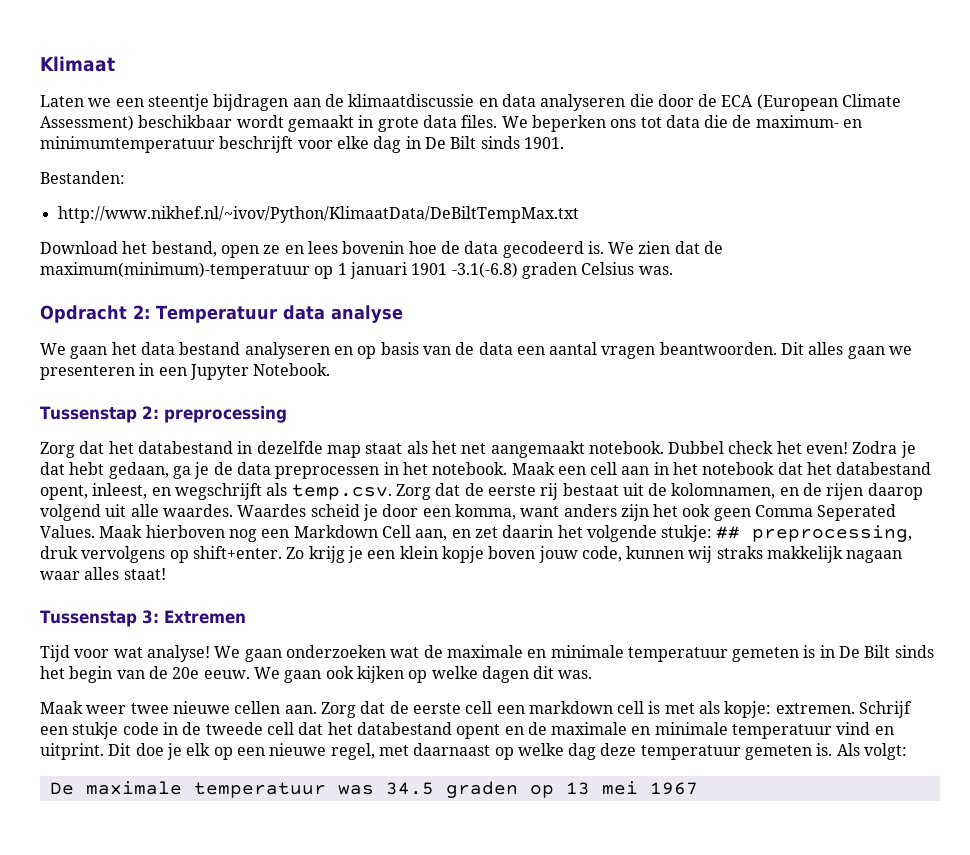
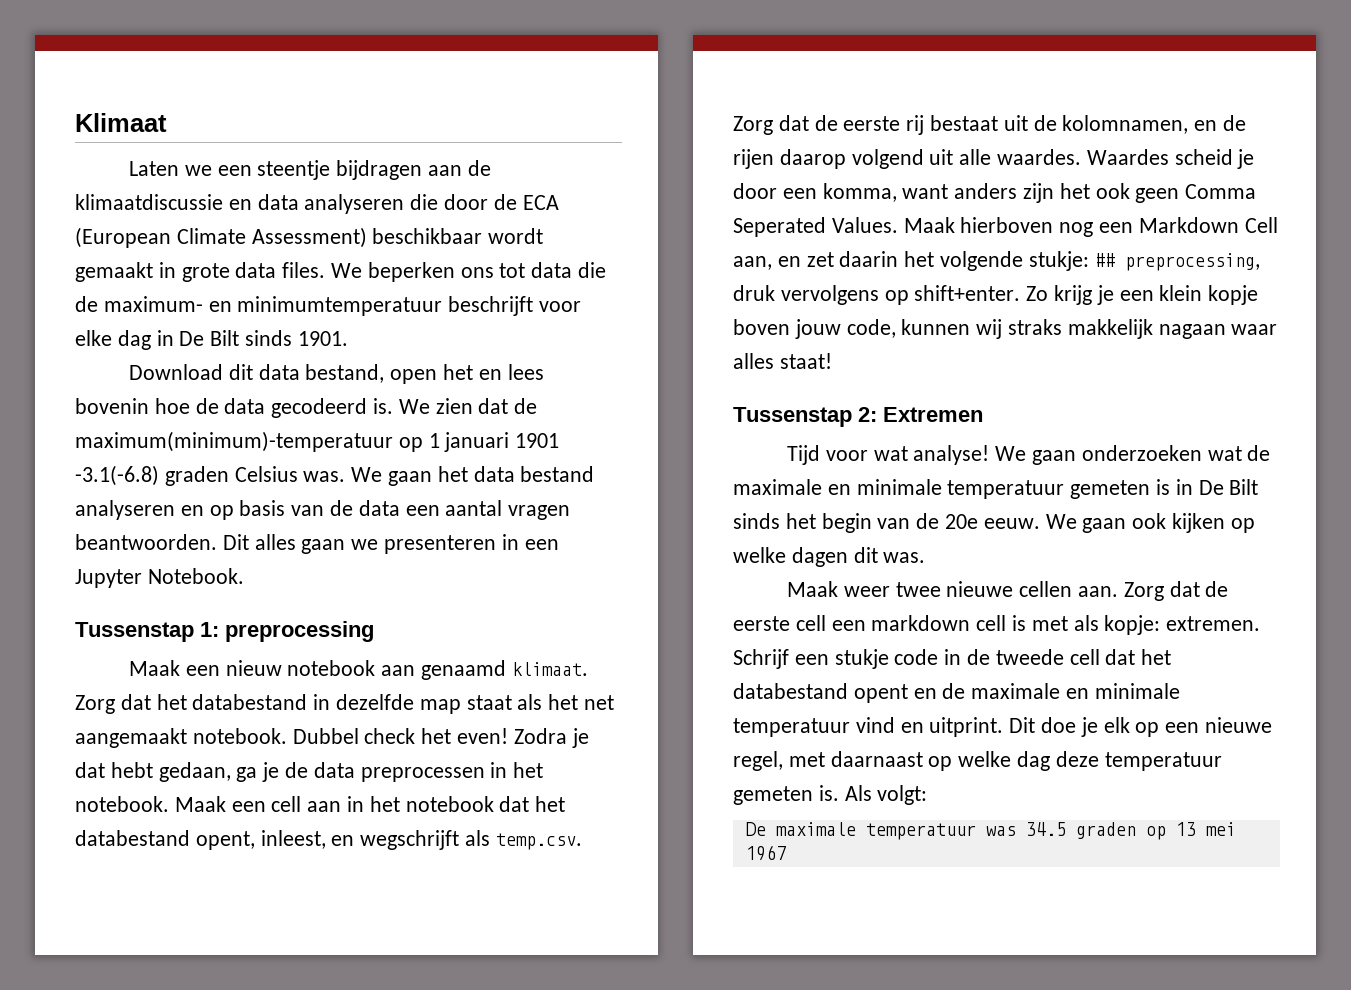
[40,171,125,184] [57,206,579,223] // Bestanden: // http://www.nikhef.nl/~ivov/Python/KlimaatData/DeBiltTempMax.txt -> (348, 338) none
[122,241,148,254] het -> [228,364,300,380] dit data
[263,245,281,254] ze -> [443,364,474,380] het
[40,305,403,323] // Opdracht 2: Temperatuur data analyse // -> (346, 476) none
[141,406,159,419] 2: -> [200,622,219,637] 1:
(287, 414) none -> [128,660,588,680] Maak een nieuw notebook aan genaamd klimaat.
[141,610,159,624] 3: -> [858,407,877,422] 2:

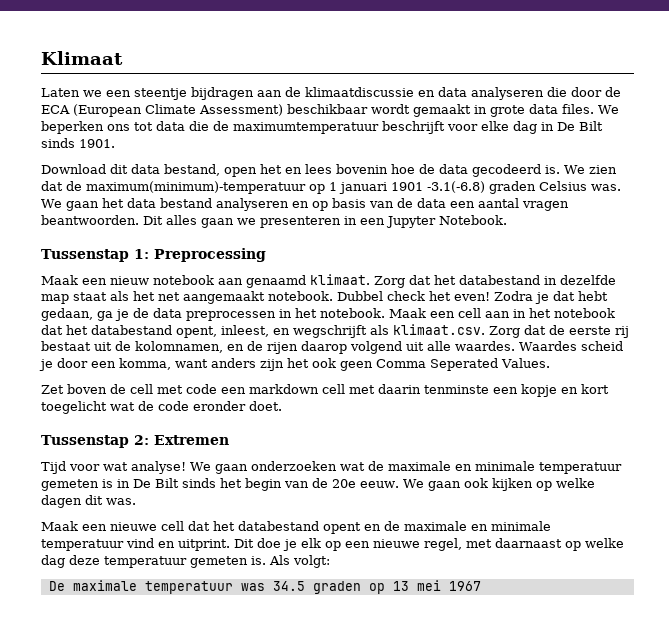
[103,296,443,316] maximum- en minimumtemperatuur -> [233,122,379,134] maximumtemperatuur
[225,621,374,642] preprocessing -> [153,248,266,262] Preprocessing
[495,833,582,850] temp.csv. -> [393,324,485,335] klimaat.csv.
[903,217,1278,237] [733,251,1260,271] [733,285,1259,305] [733,319,1278,339] [733,353,832,369] Maak hierboven nog een Markdown Cell aan, en zet daarin het volgende stukje: ## preprocessing, druk vervolgens op shift+enter. Zo krijg je een klein kopje boven jouw code, kunnen wij straks makkelijk nagaan waar alles staat! -> [41,384,609,397] [41,401,282,414] // Zet boven de cell met code een markdown cell met daarin tenminste een kopje en kort toegelicht wat de code eronder doet.
[843,581,1229,601] [733,615,1261,635] [733,649,1064,669] weer twee nieuwe cellen aan. Zorg dat de eerste cell een markdown cell is met als kopje: extremen. Schrijf een stukje code in de tweede -> [82,522,157,531] een nieuwe

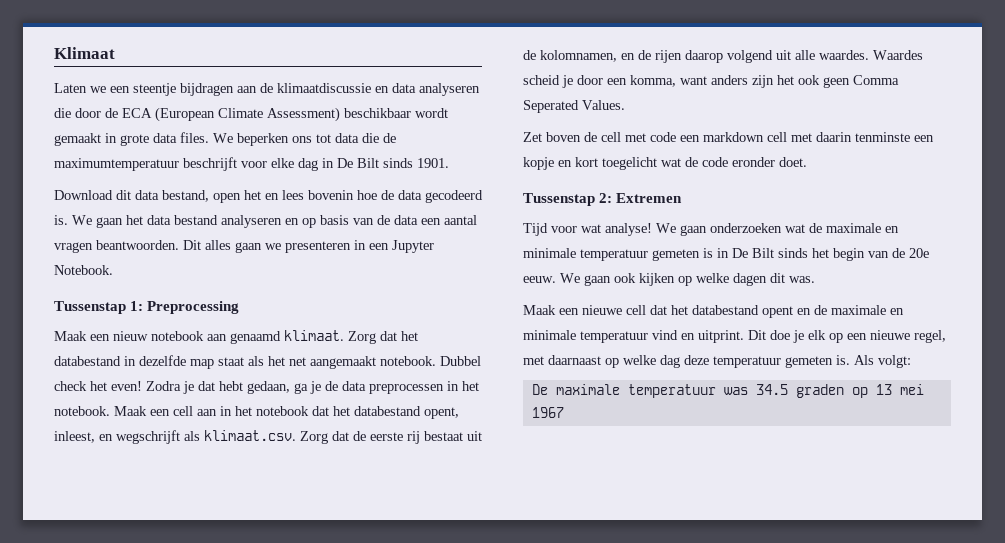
[588,165,617,174] [41,181,621,194] [41,199,62,208] zien dat de maximum(minimum)-temperatuur op 1 januari 1901 -3.1(-6.8) graden Celsius was. We -> (92, 220) none

